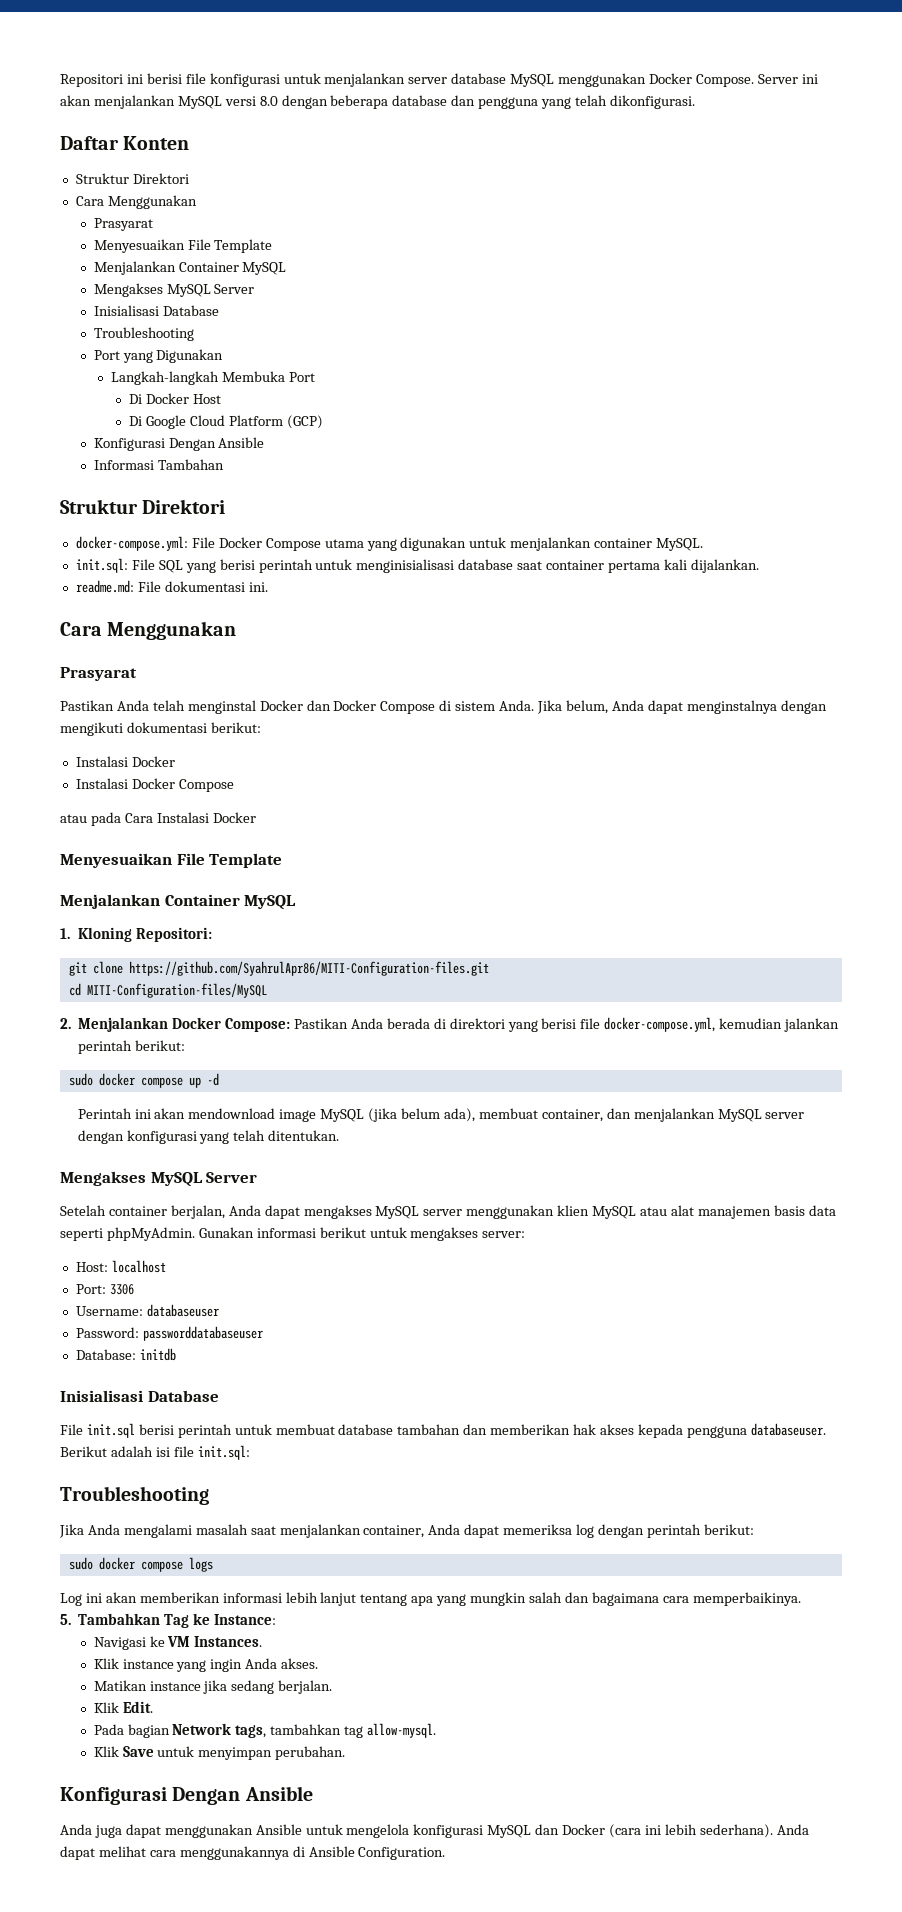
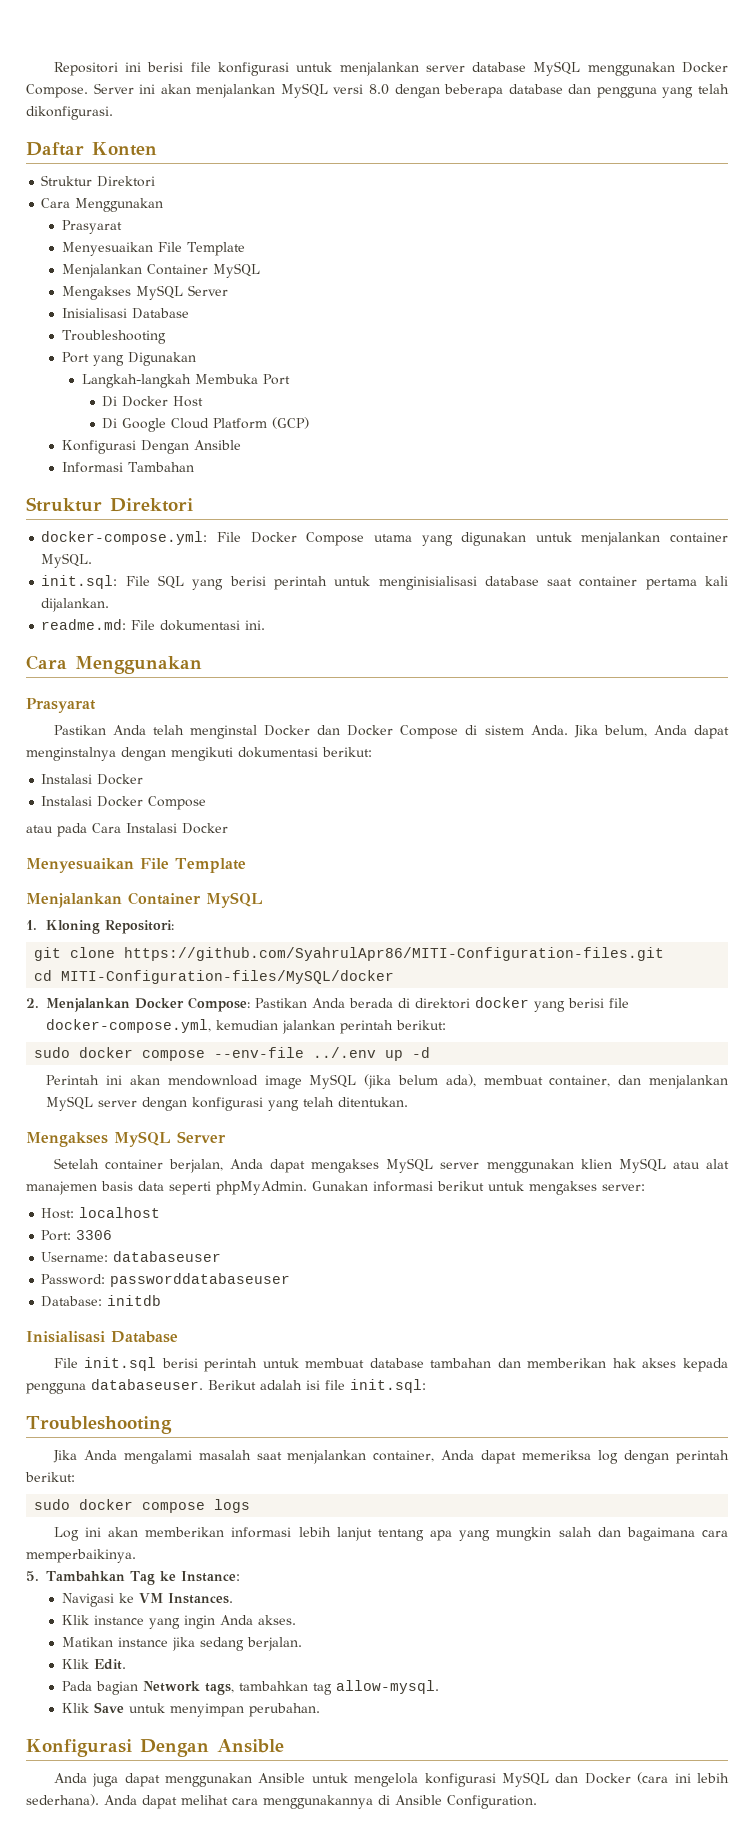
[86,983,267,998] MITI-Configuration-files/MySQL -> [61,970,395,984] MITI-Configuration-files/MySQL/docker
(505, 1023) none -> [475,997,530,1008] docker
(183, 1082) none -> [214,1047,377,1058] --env-file ../.env

